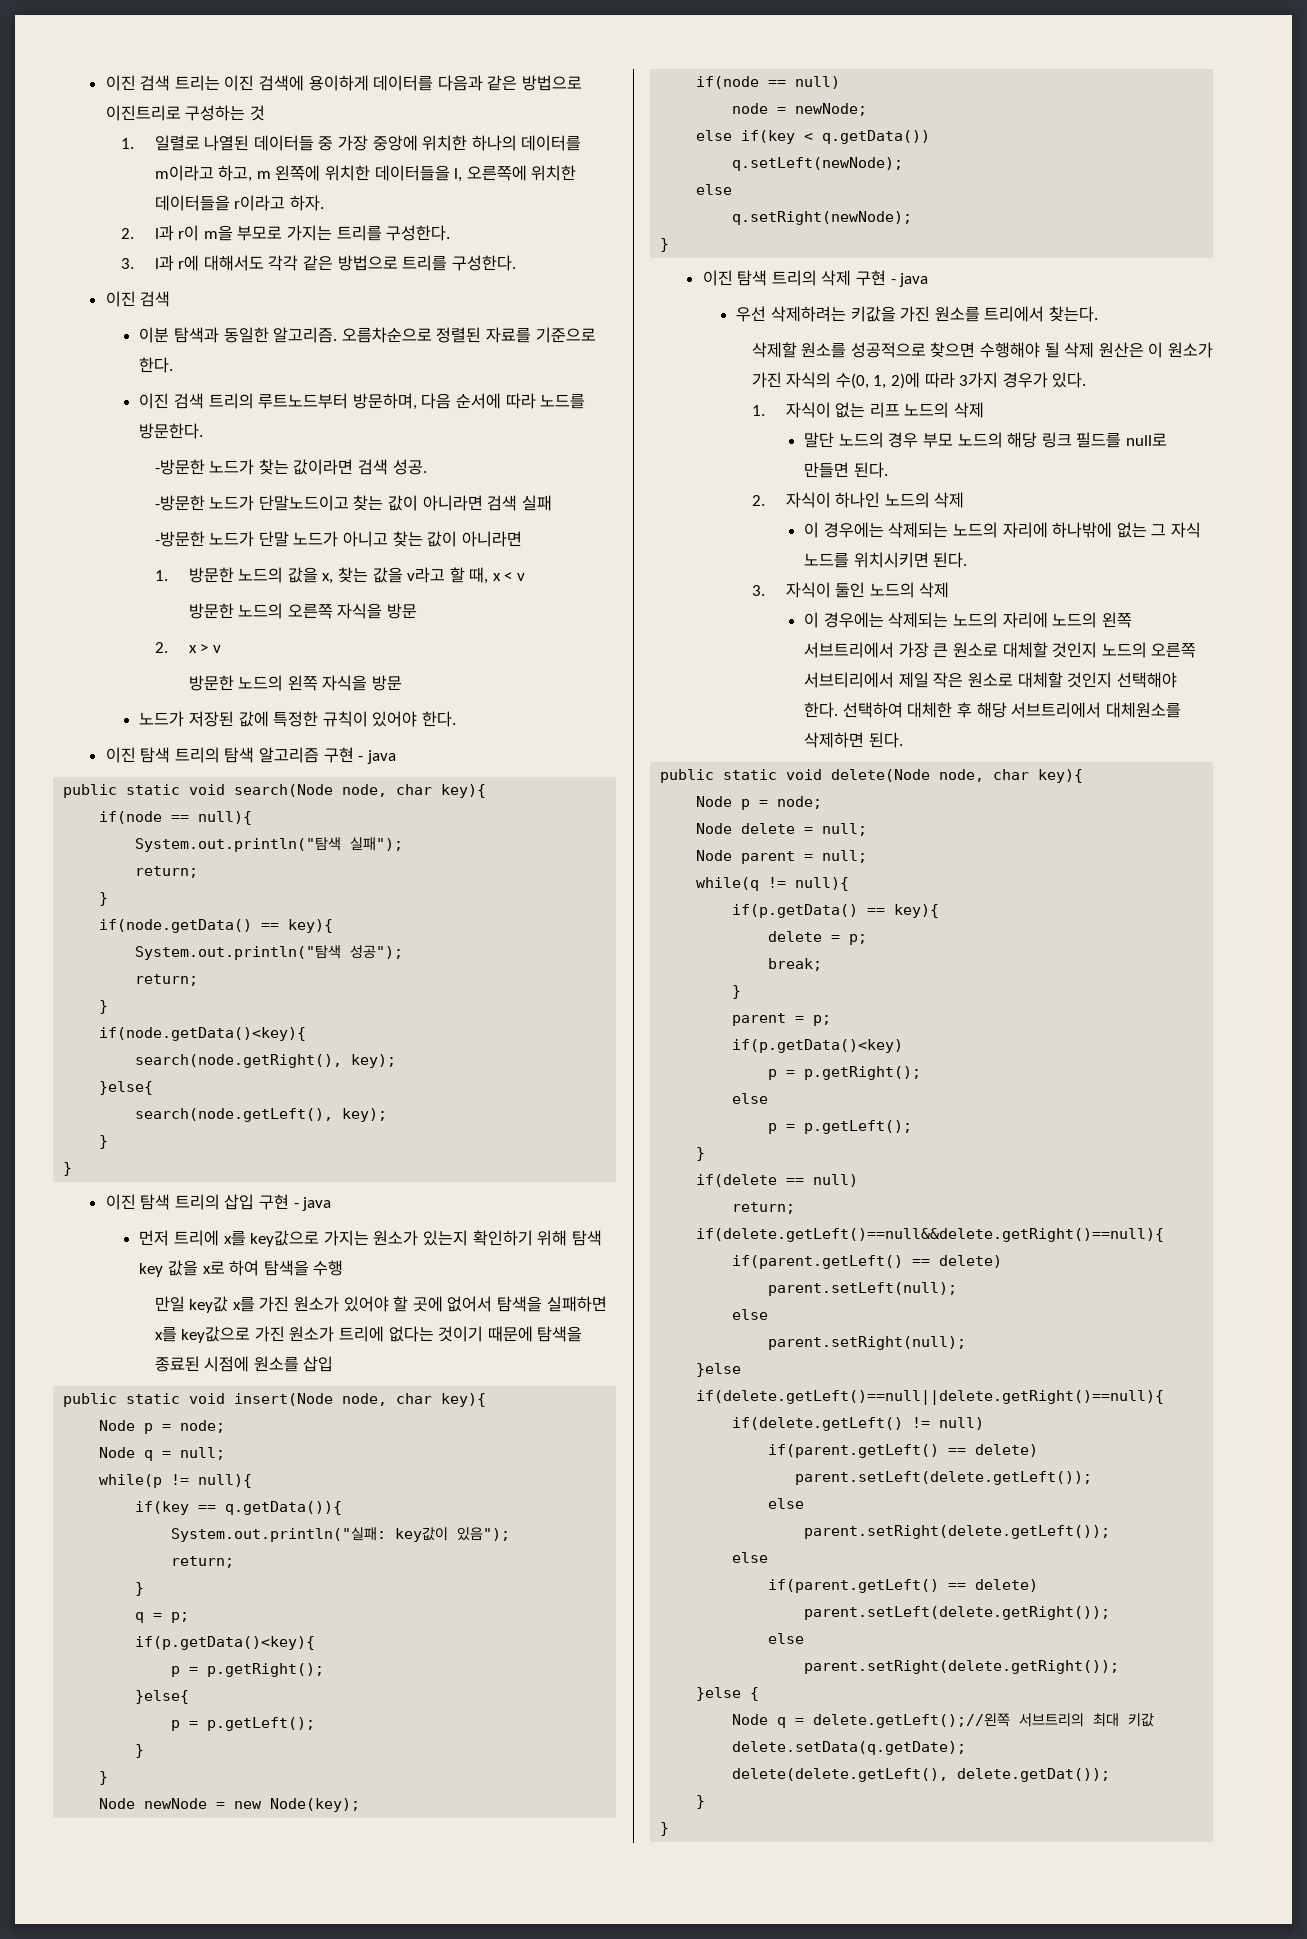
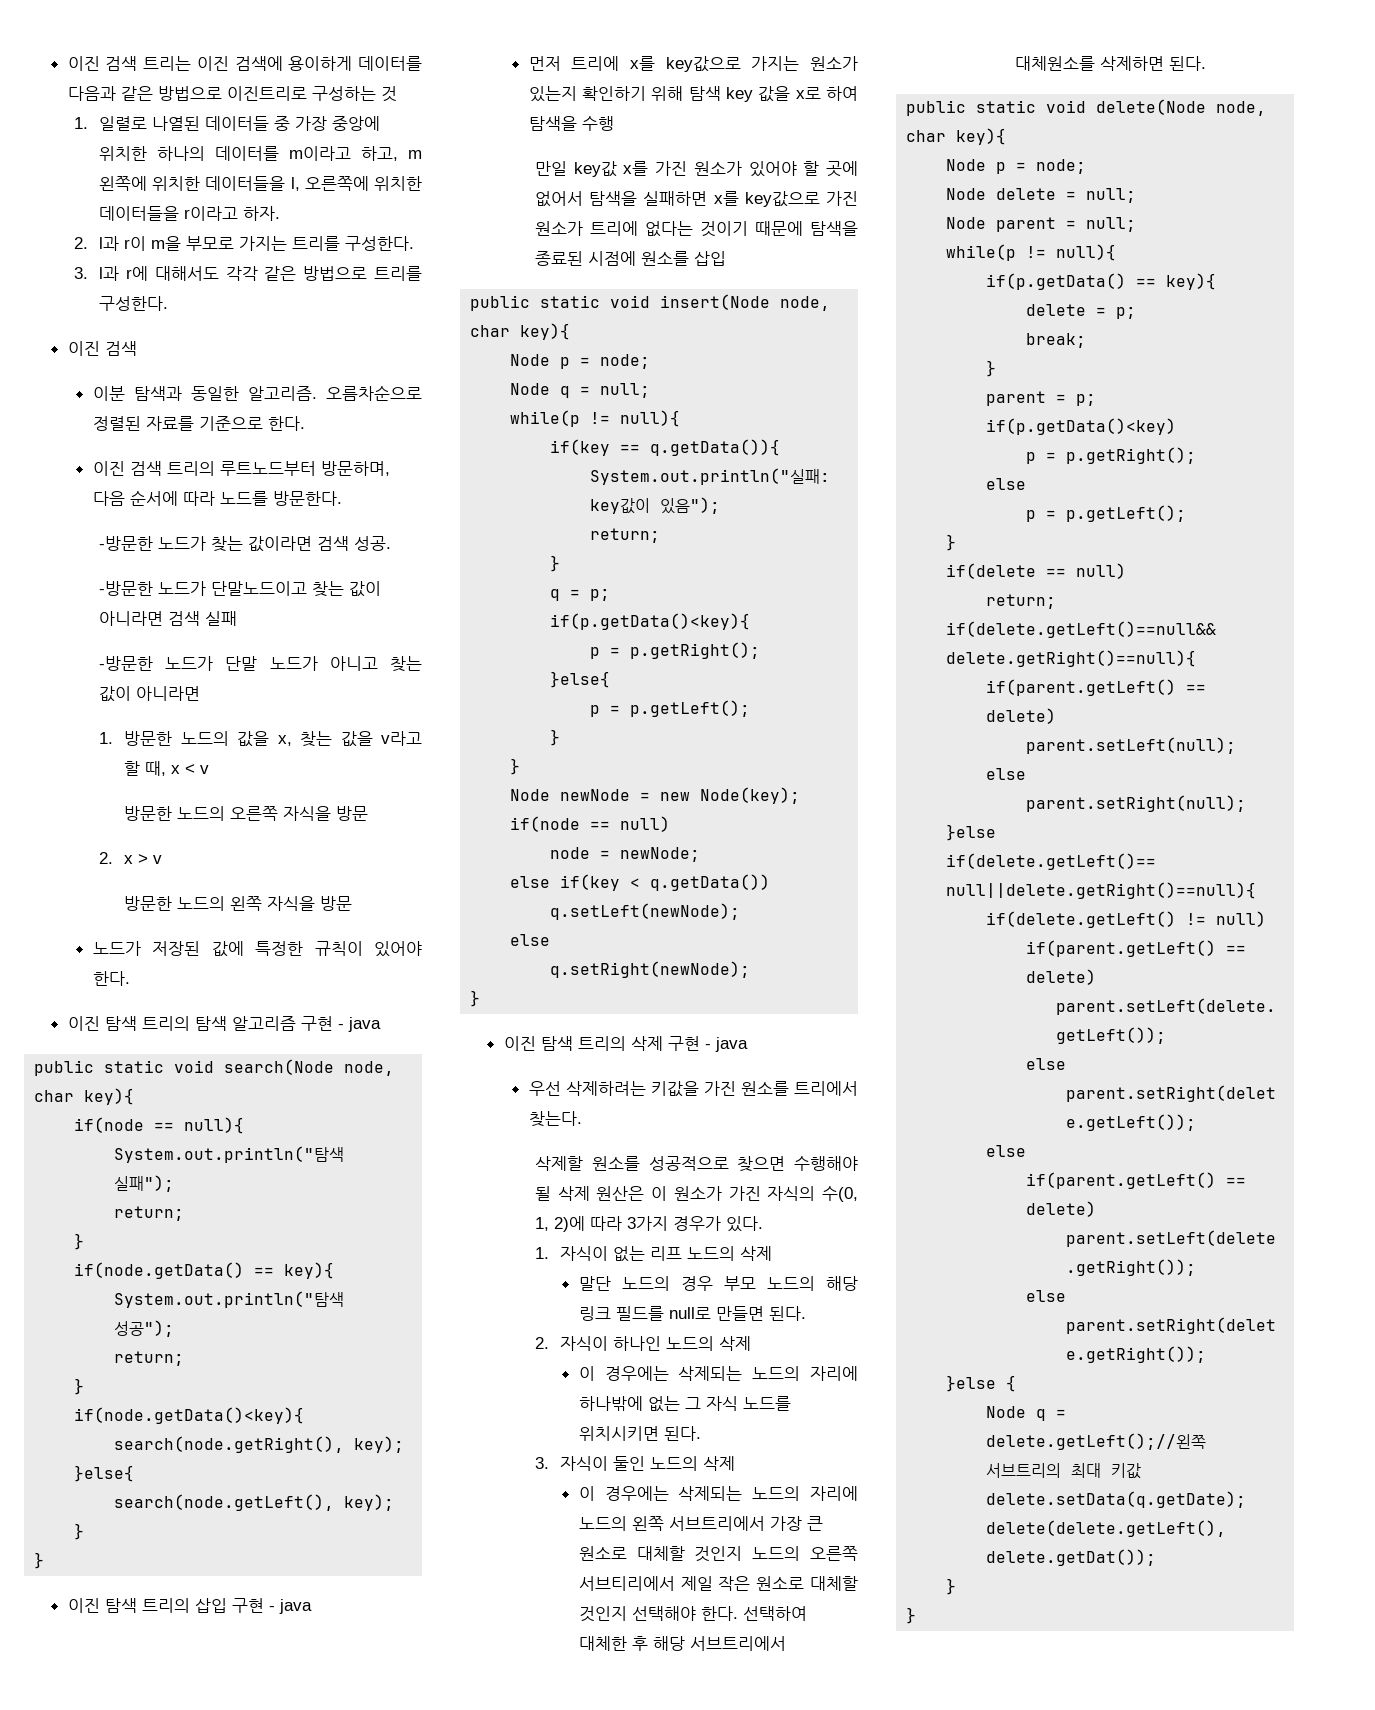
[696,877,760,891] while(q -> [946,244,1017,261] while(p

